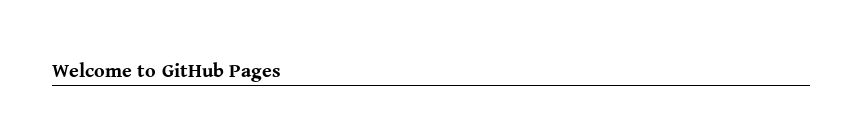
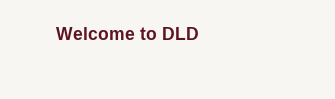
[161,62,281,82] GitHub Pages -> [162,27,199,40] DLD

